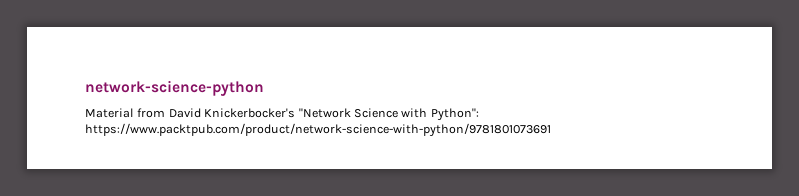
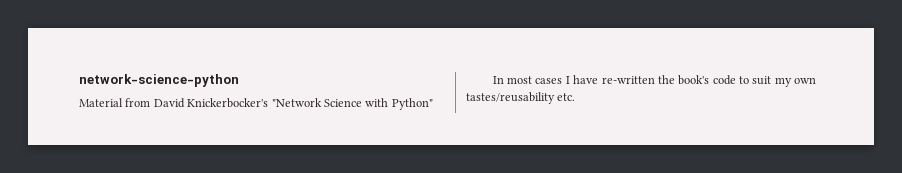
[430,108,479,121] [85,123,551,137] Python": https://www.packtpub.com/product/network-science-with-python/9781801073691 -> [391,98,433,110] [492,75,817,87] [466,92,576,104] Python" // In most cases I have re-written the book's code to suit my own tastes/reusability etc.

